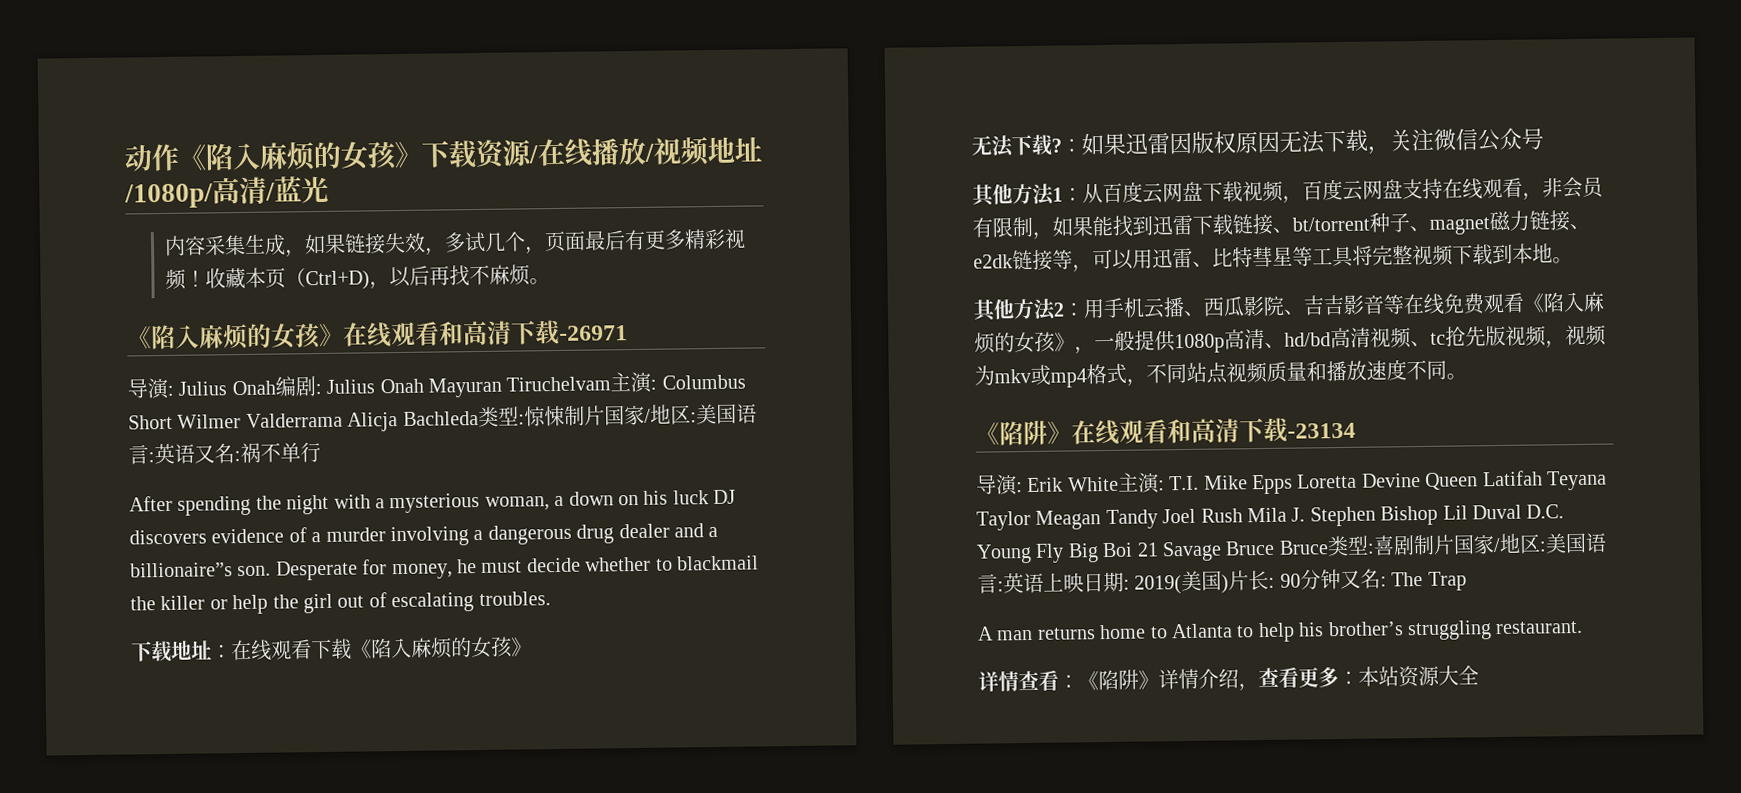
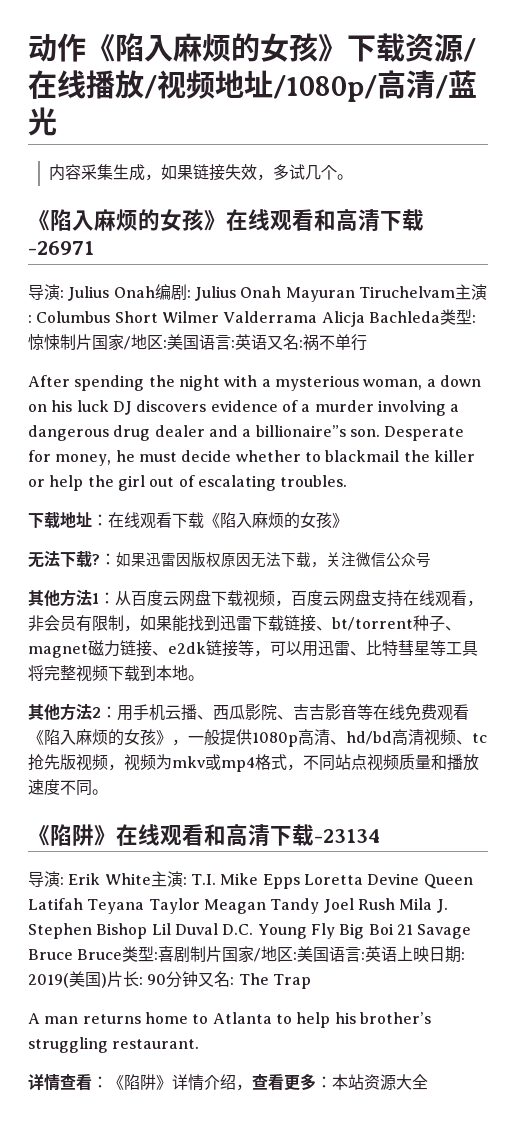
[525,228,747,255] [165,264,531,291] ，页面最后有更多精彩视频！收藏本页（Ctrl+D)，以后再找不麻烦 -> (338, 172) none

